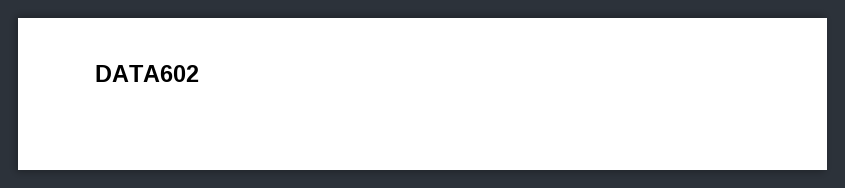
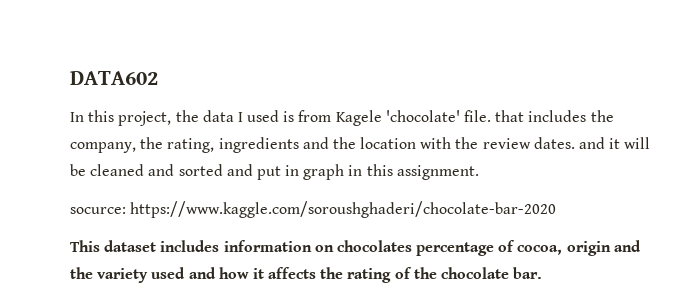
(199, 73) none -> [70,110,614,126] [70,137,651,153] [70,164,479,180] [70,201,557,218] [70,240,641,256] [70,267,543,283] // In this project, the data I used is from Kagele 'chocolate' file. that includes the company, the rating, ingredients and the location with the review dates. and it will be cleaned and sorted and put in graph in this assignment. // socurce: https://www.kaggle.com/soroushghaderi/chocolate-bar-2020 // This dataset includes information on chocolates percentage of cocoa, origin and the variety used and how it affects the rating of the chocolate bar.

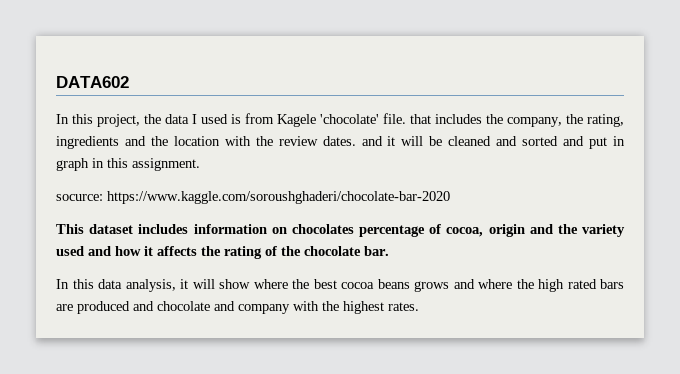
(543, 273) none -> [56,279,624,292] [56,301,419,314] // In this data analysis, it will show where the best cocoa beans grows and where the high rated bars are produced and chocolate and company with the highest rates.

